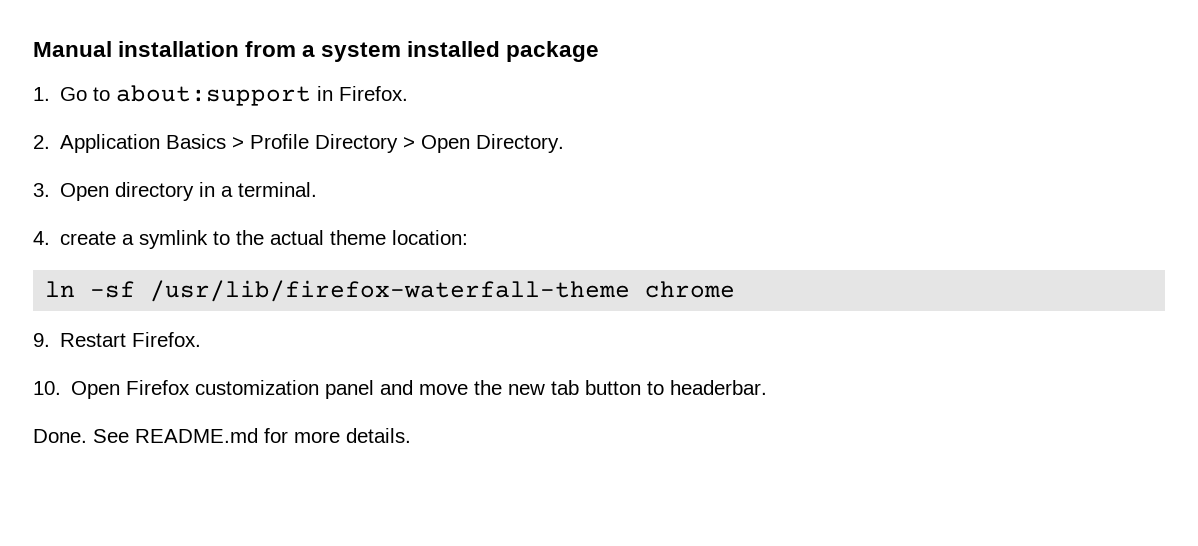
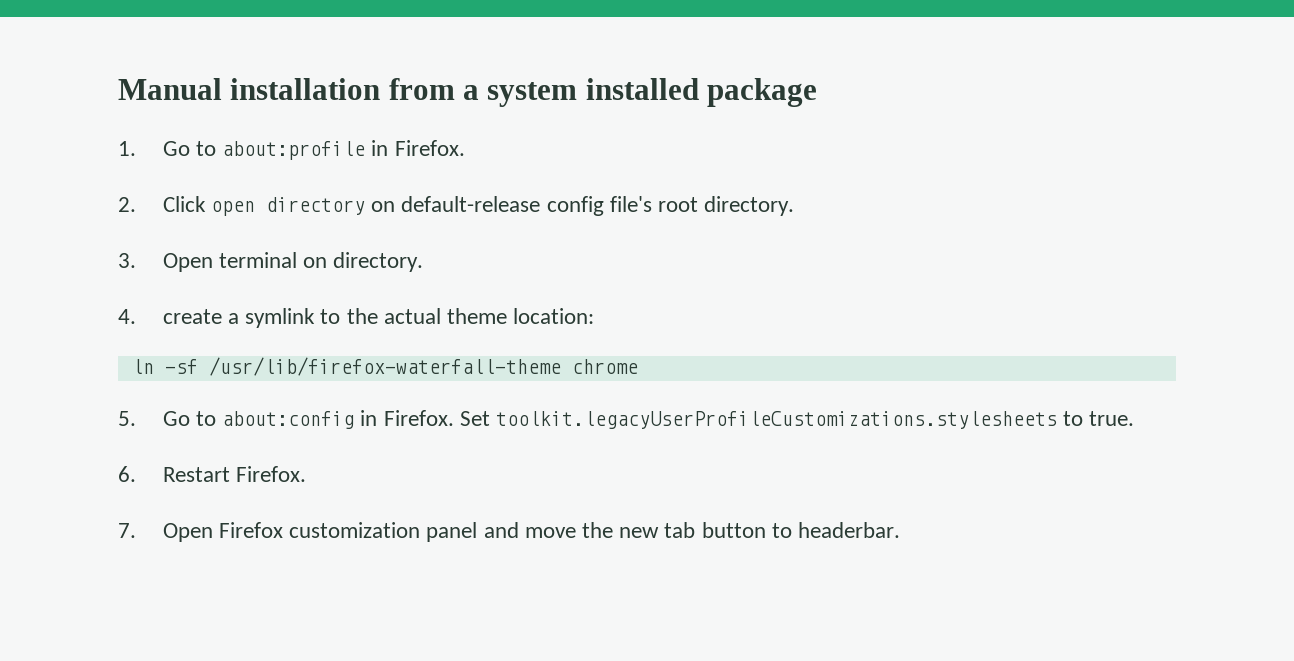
[116,85,312,106] about:support -> [222,141,366,160] about:profile
[60,134,565,153] [33,182,318,201] Application Basics > Profile Directory > Open Directory. // 3. Open directory in a terminal. -> [162,196,795,216] [118,252,424,272] Click open directory on default-release config file's root directory. // 3. Open terminal on directory.
[33,333,50,347] 9. -> [118,410,1135,429] [118,466,136,482] 5. Go to about:config in Firefox. Set toolkit.legacyUserProfileCustomizations.stylesheets to true. // 6.
[33,381,61,395] 10. -> [118,523,136,538] 7.
[33,428,411,443] // Done. See README.md for more details. -> (901, 530) none

